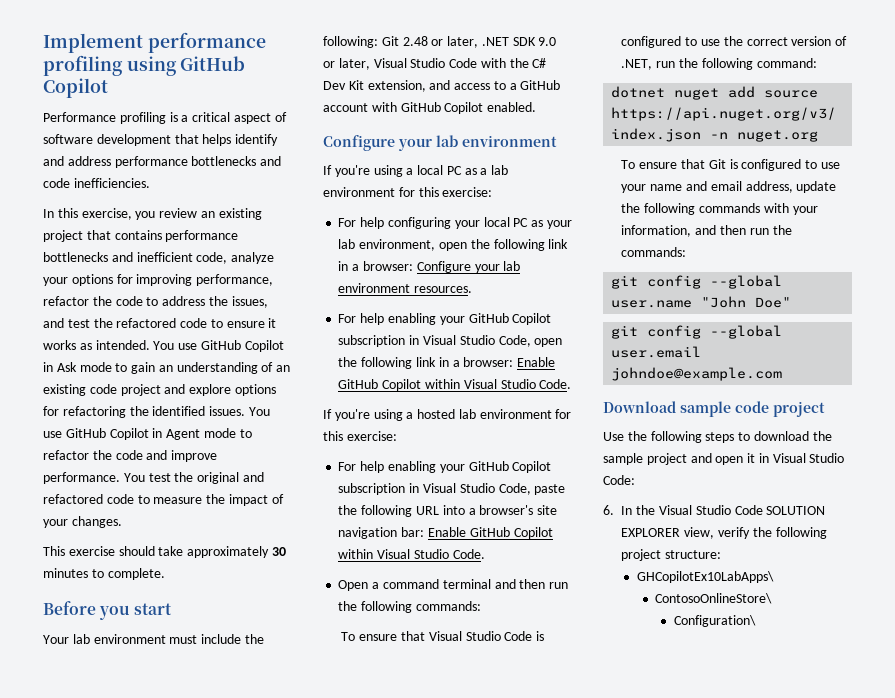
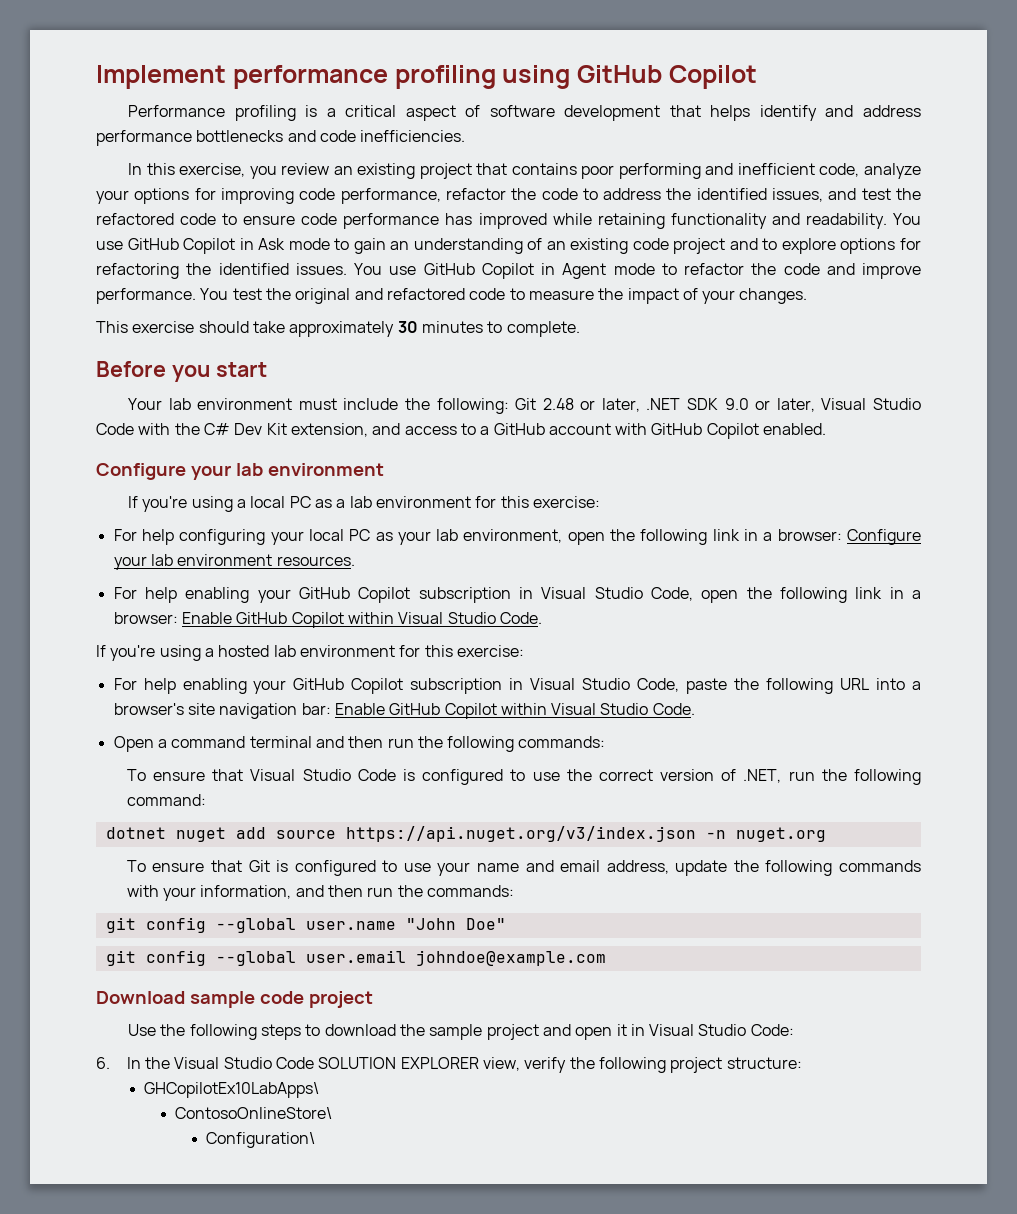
[165,230,239,242] [43,252,108,262] performance bottlenecks -> [581,163,701,179] poor performing
(193, 280) none -> [299,188,336,200] code
(228, 301) none -> [696,188,767,200] identified
[268,318,277,328] [43,340,150,350] it works as intended. -> [301,213,887,229] code performance has improved while retaining functionality and readability.
(186, 389) none -> [762,238,778,250] to

